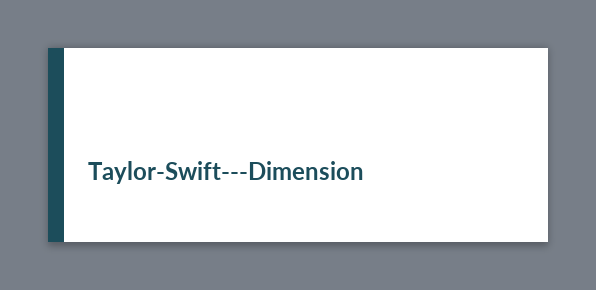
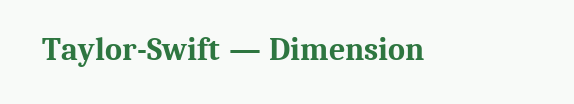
[88,161,364,184] Taylor-Swift---Dimension -> [42,37,425,67] Taylor-Swift — Dimension

